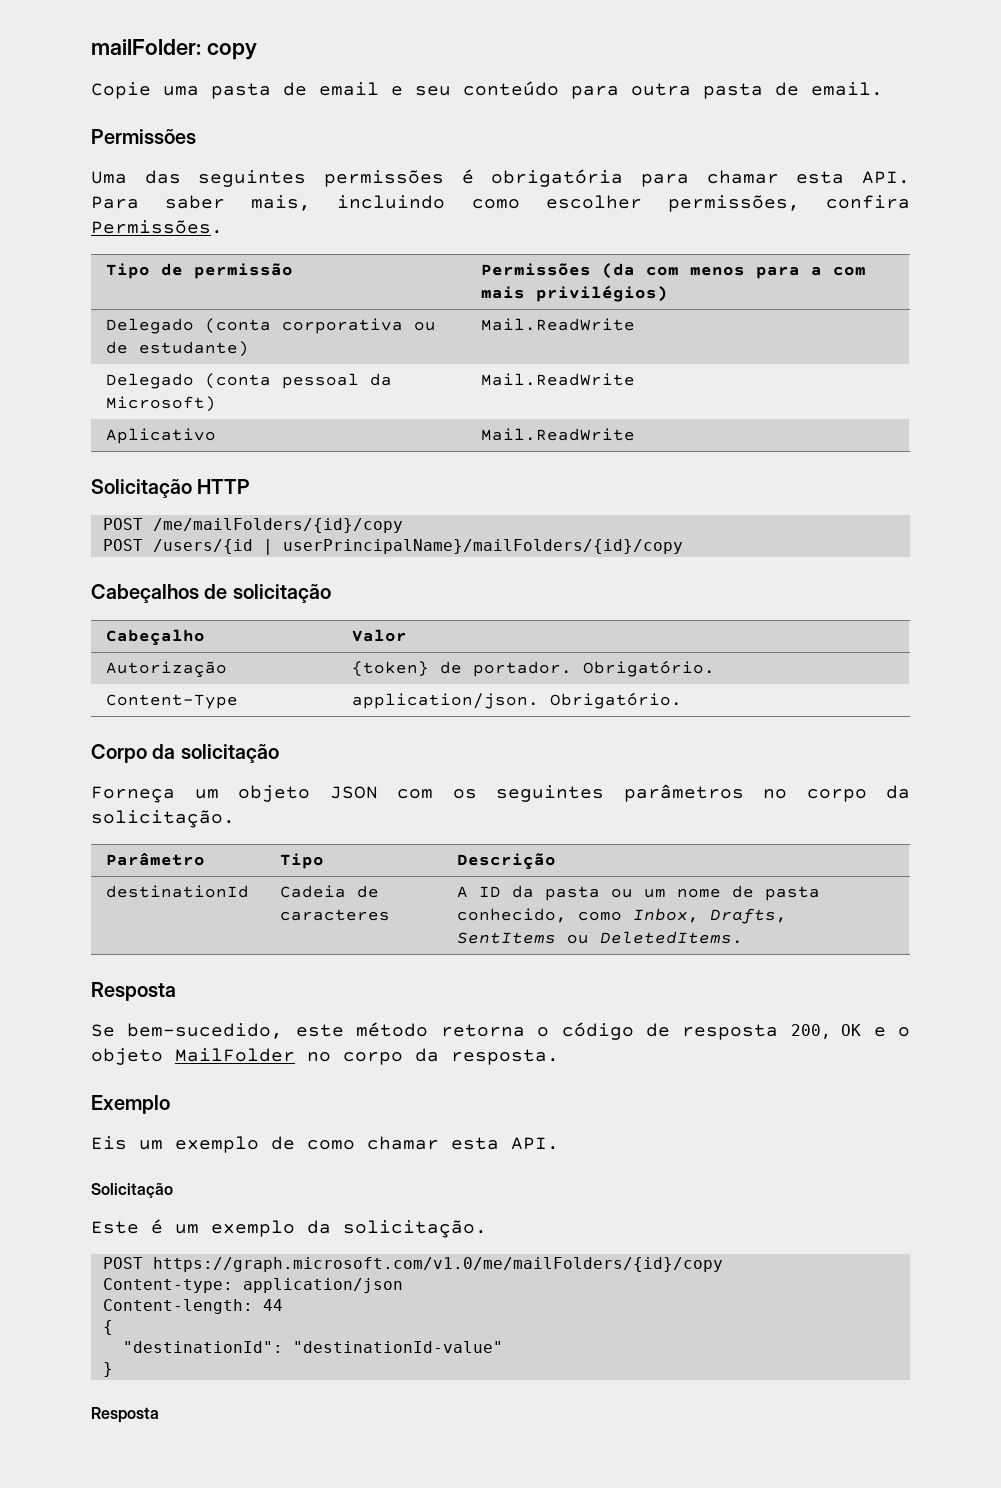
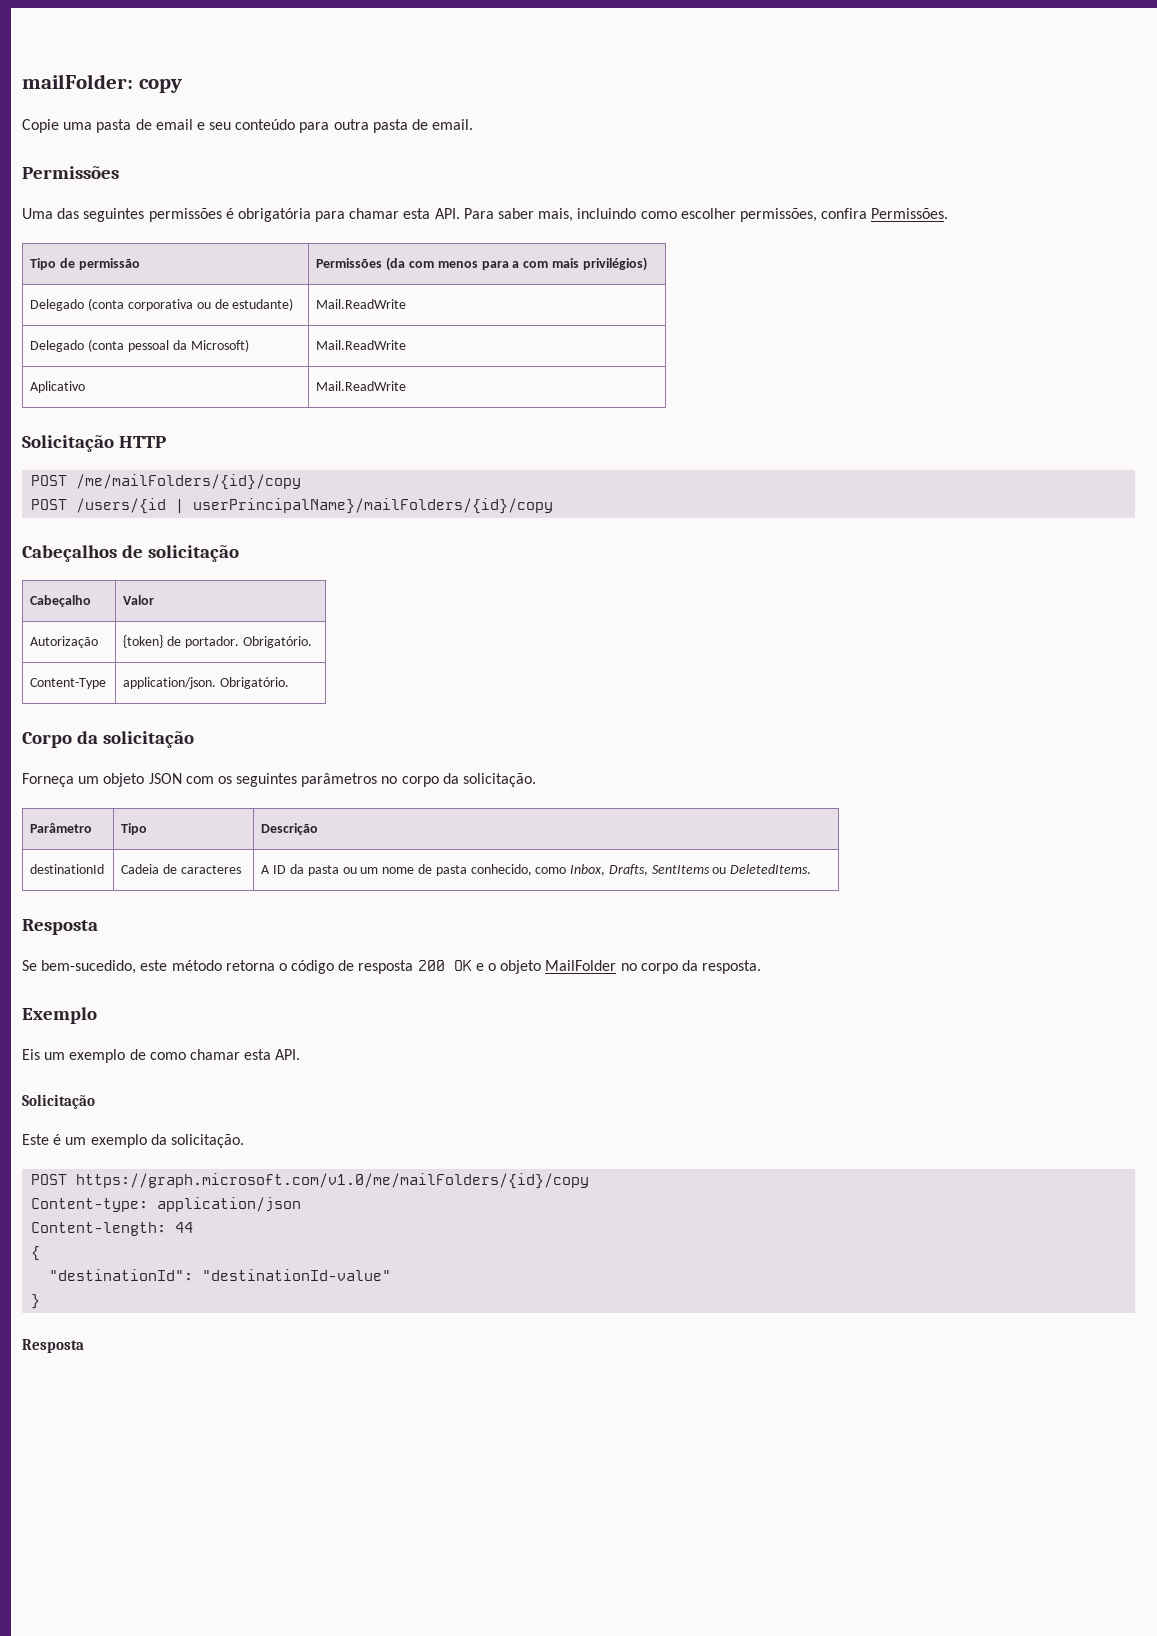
[790,1024,831,1039] 200, -> [417,960,445,971] 200

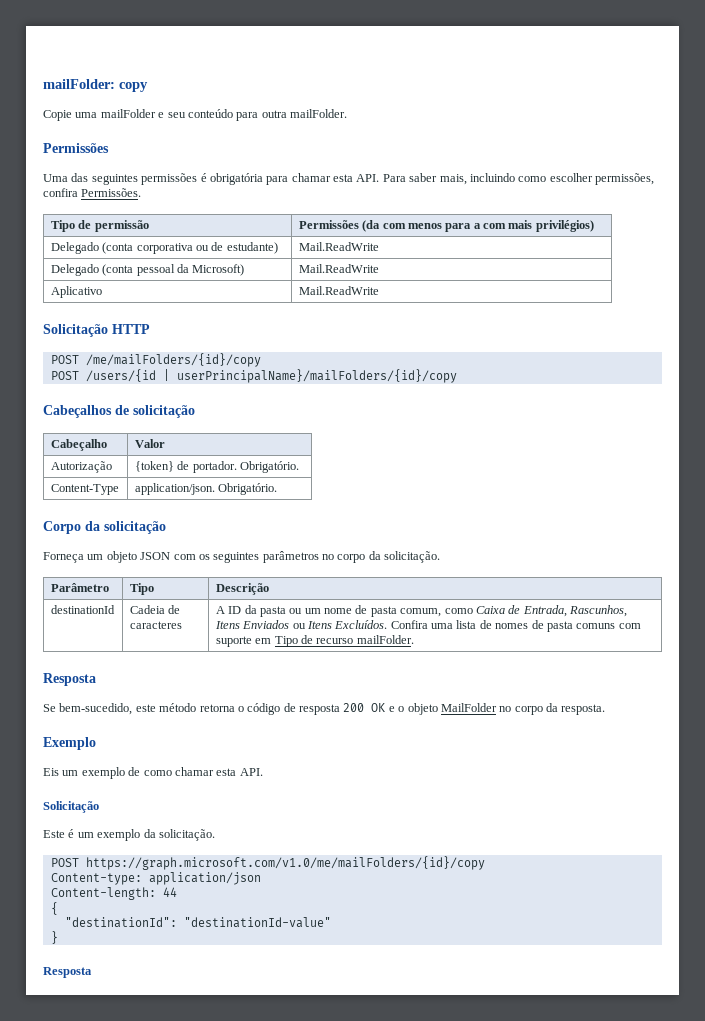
[96,119,193,133] pasta de email -> [100,109,156,118] mailFolder
[372,119,474,133] pasta de email. -> [290,109,347,118] mailFolder.
[470,864,812,876] conhecido, como Inbox, Drafts, SentItems ou DeletedItems. -> [400,605,628,617] [214,620,641,632] [215,635,414,647] comum, como Caixa de Entrada, Rascunhos, Itens Enviados ou Itens Excluídos. Confira uma lista de nomes de pasta comuns com suporte em Tipo de recurso mailFolder.

